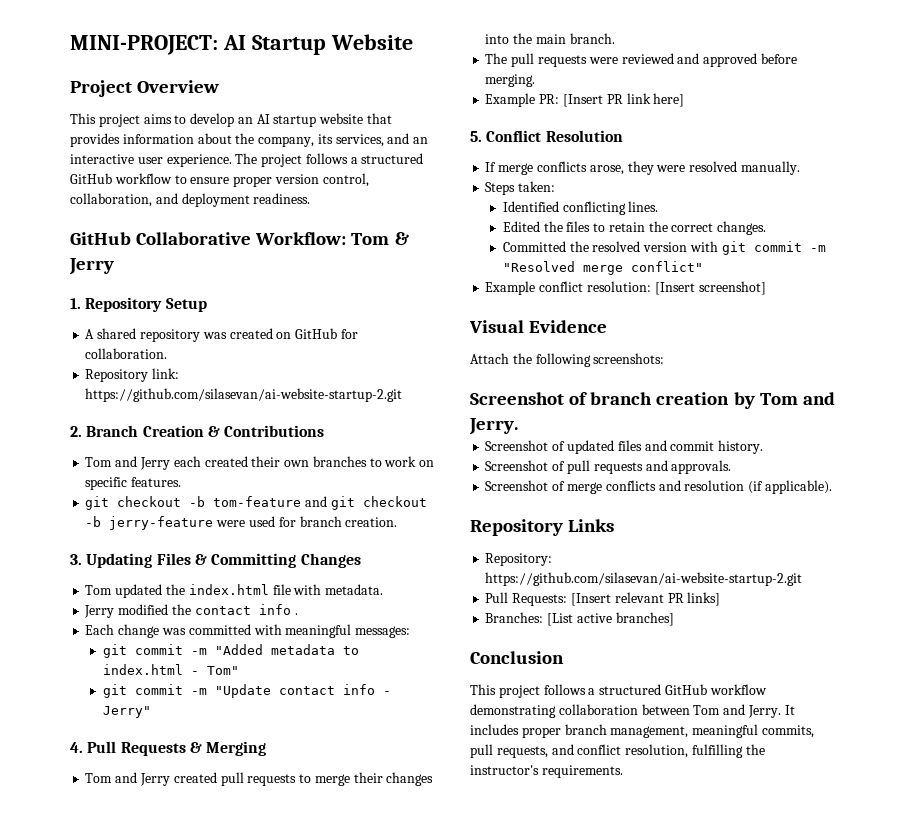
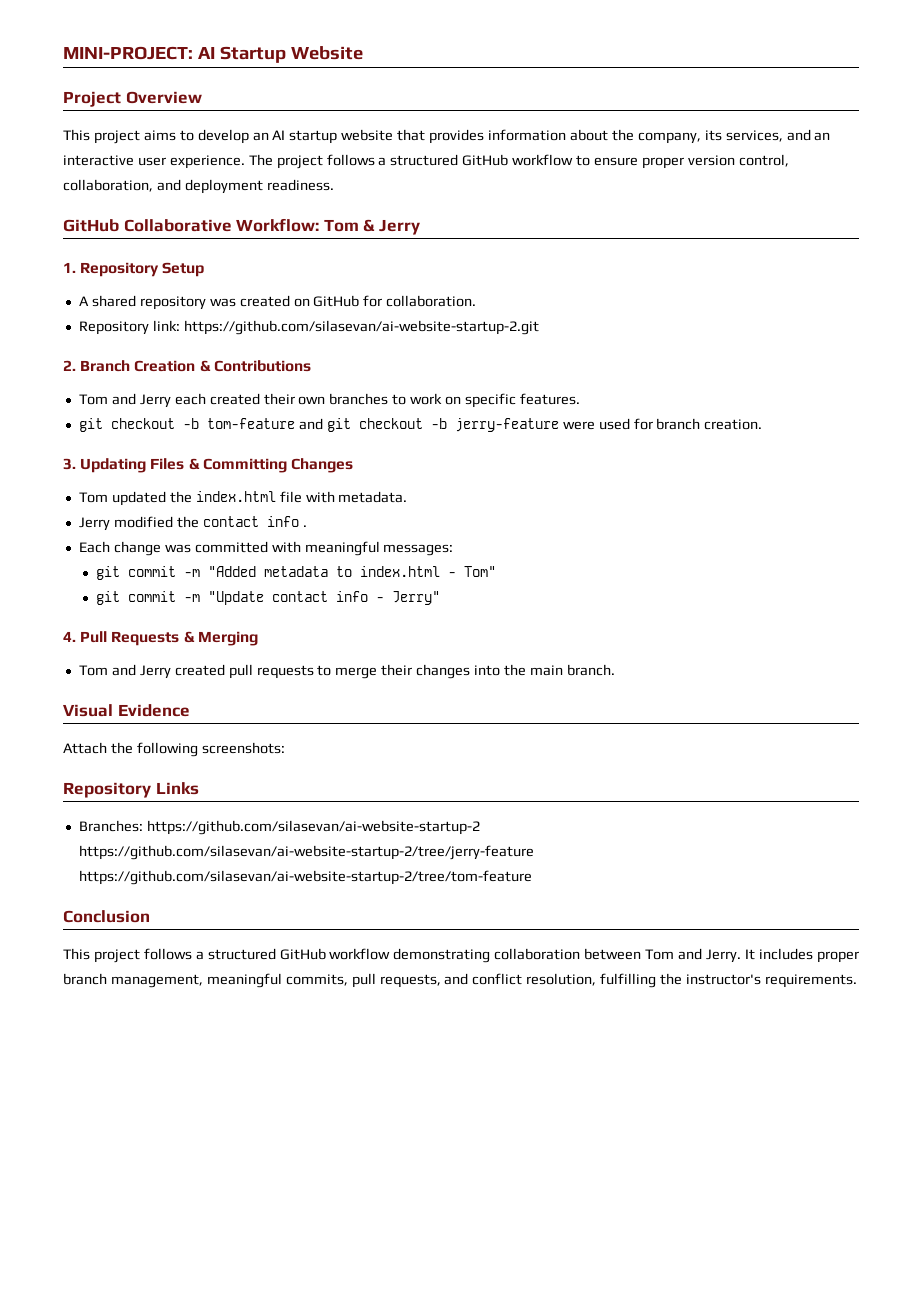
[485,53,797,67] [485,74,536,87] [485,93,685,107] [470,130,623,142] [485,161,800,175] [485,181,556,195] [502,201,659,215] [502,221,767,235] [502,241,826,255] [502,261,703,275] [485,281,766,295] // The pull requests were reviewed and approved before merging. // Example PR: [Insert PR link here] // 5. Conflict Resolution // If merge conflicts arose, they were resolved manually. // Steps taken: // Identified conflicting lines. // Edited the files to retain the correct changes. // Committed the resolved version with git commit -m "Resolved merge conflict" // Example conflict resolution: [Insert screenshot] -> (615, 670) none
[470,392,835,409] [469,418,518,435] [485,440,764,454] [485,460,732,474] [485,480,832,494] [470,519,615,536] [485,553,553,566] [485,572,803,586] [485,592,721,606] [485,612,674,626] Screenshot of branch creation by Tom and Jerry. // Screenshot of updated files and commit history. // Screenshot of pull requests and approvals. // Screenshot of merge conflicts and resolution (if applicable). // Repository Links // Repository: https://github.com/silasevan/ai-website-startup-2.git // Pull Requests: [Insert relevant PR links] // Branches: [List active branches] -> [63,782,199,798] [78,820,480,835] [78,845,534,860] [78,870,532,885] Repository Links // Branches: https://github.com/silasevan/ai-website-startup-2 https://github.com/silasevan/ai-website-startup-2/tree/jerry-feature https://github.com/silasevan/ai-website-startup-2/tree/tom-feature

